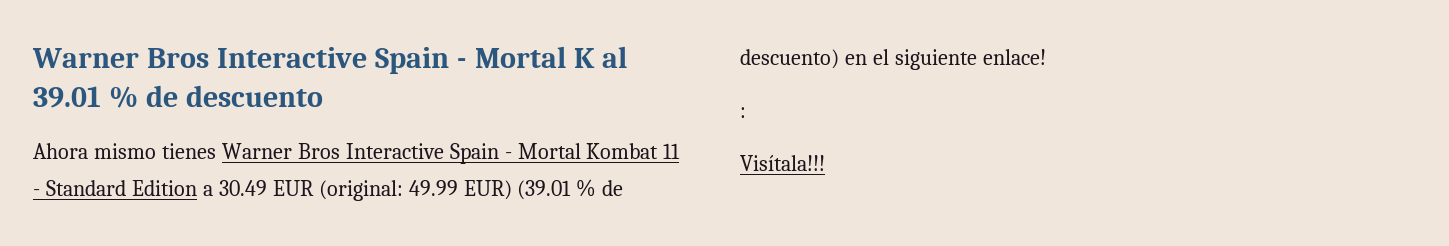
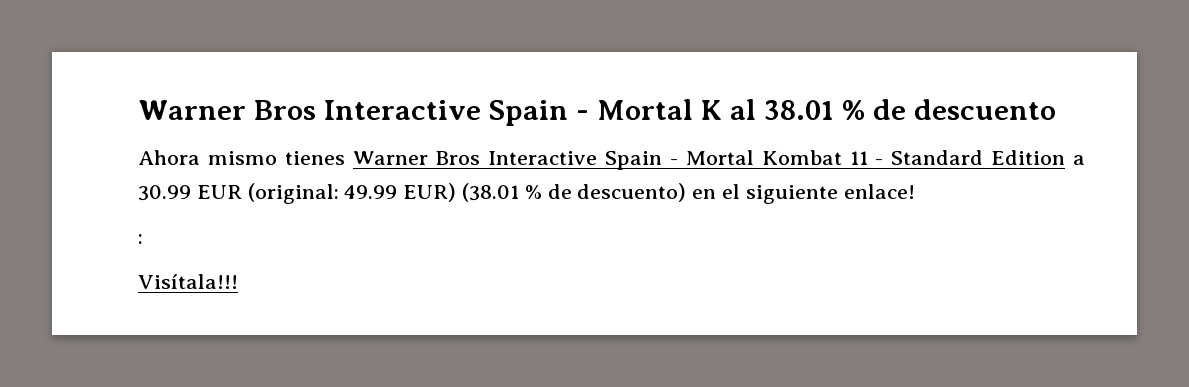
[33,86,101,108] 39.01 -> [763,100,834,120] 38.01
[218,180,267,196] 30.49 -> [138,185,191,201] 30.99
[517,180,572,200] (39.01 -> [462,183,520,202] (38.01

